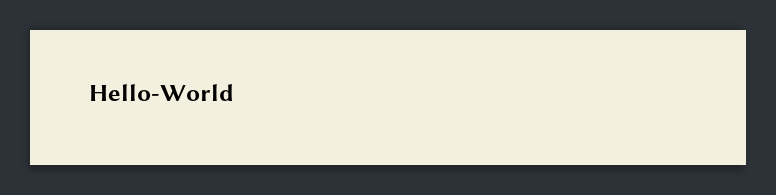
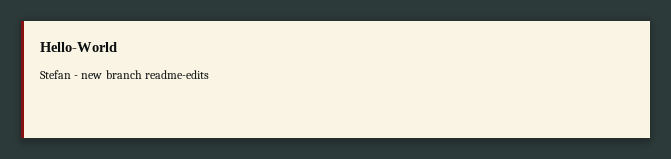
(234, 92) none -> [40,70,209,79] // Stefan - new branch readme-edits

